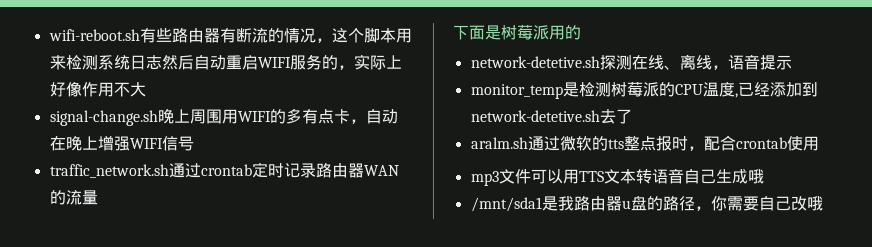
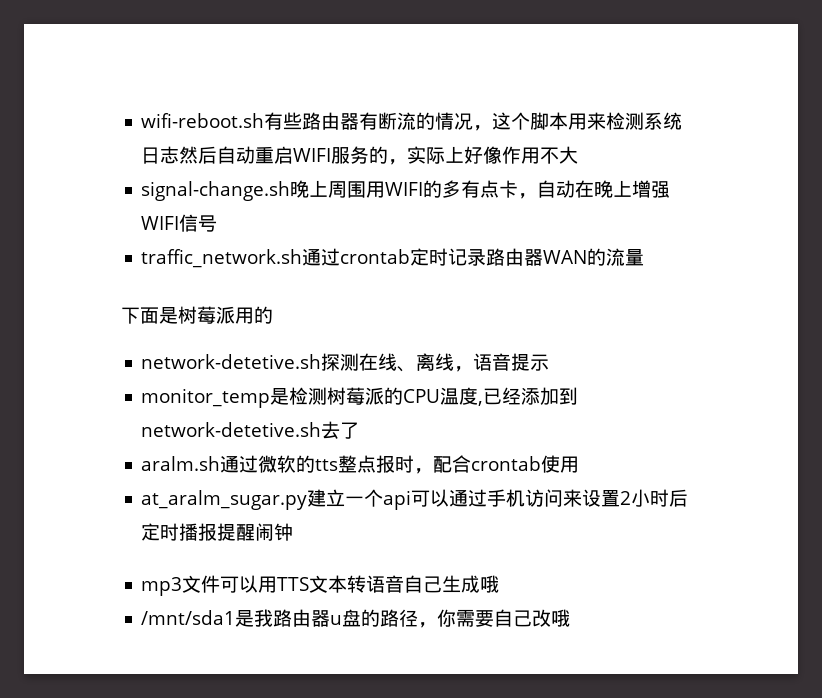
(819, 143) none -> [141,489,689,510] [141,523,294,541] // at_aralm_sugar.py建立一个api可以通过手机访问来设置2小时后定时播报提醒闹钟

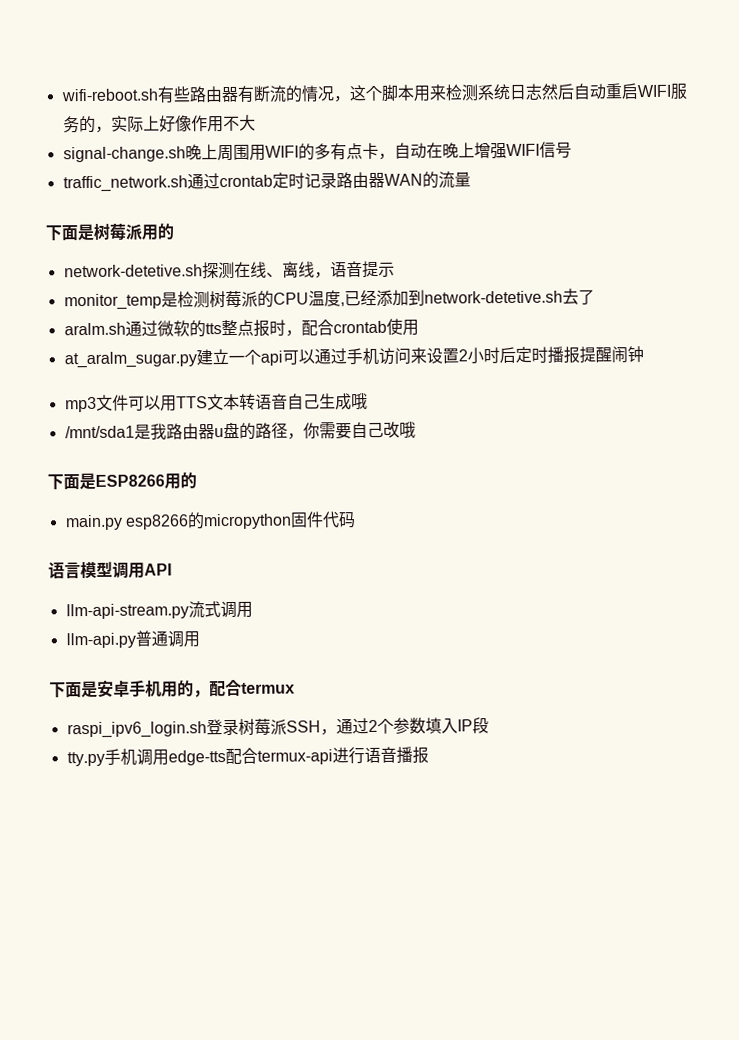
(571, 618) none -> [47,472,197,491] [64,511,356,531] [48,561,172,580] [65,600,253,620] [65,630,200,649] [49,679,295,699] [66,717,489,739] [66,746,429,767] // 下面是ESP8266用的 // main.py esp8266的micropython固件代码 // 语言模型调用API // llm-api-stream.py流式调用 // llm-api.py普通调用 // 下面是安卓手机用的，配合termux // raspi_ipv6_login.sh登录树莓派SSH，通过2个参数填入IP段 // tty.py手机调用edge-tts配合termux-api进行语音播报

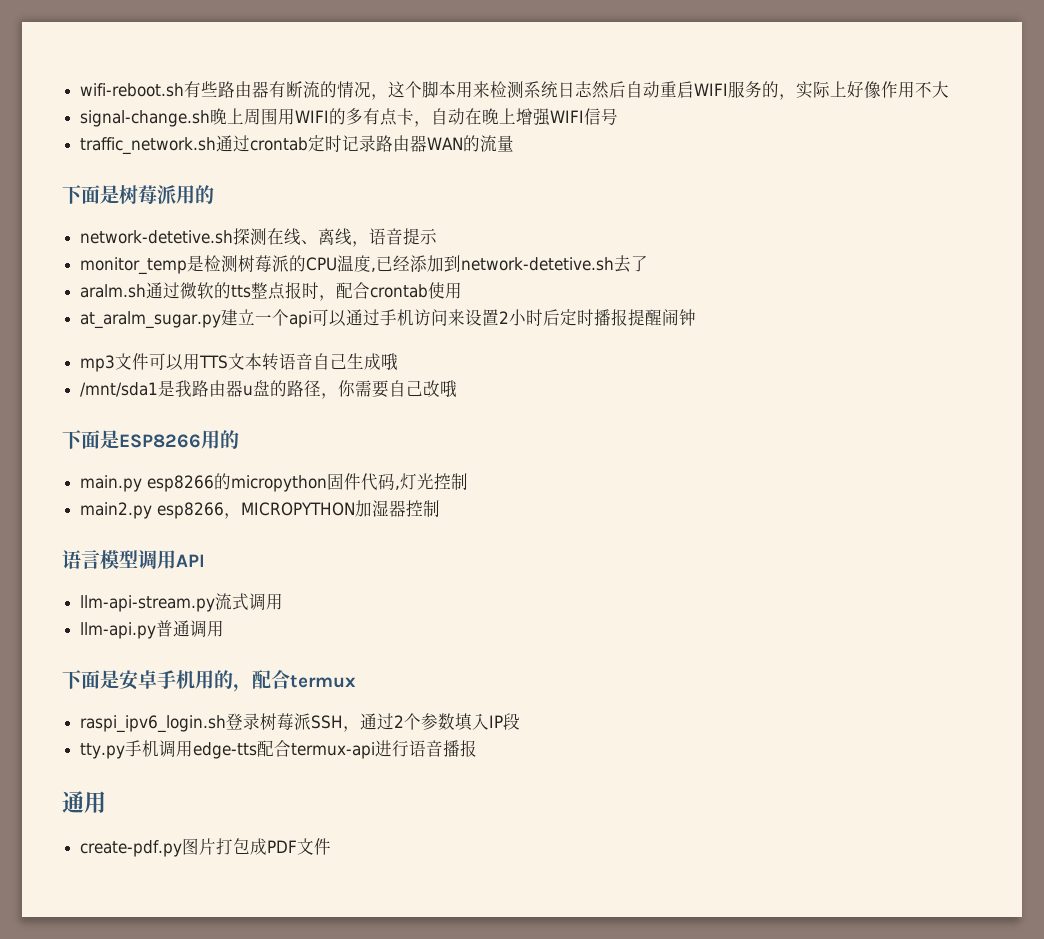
(356, 520) none -> [395,473,469,490] [80,500,441,519] ,灯光控制 // main2.py esp8266，MICROPYTHON加湿器控制
(429, 755) none -> [62,791,106,813] [80,838,332,857] // 通用 // create-pdf.py图片打包成PDF文件

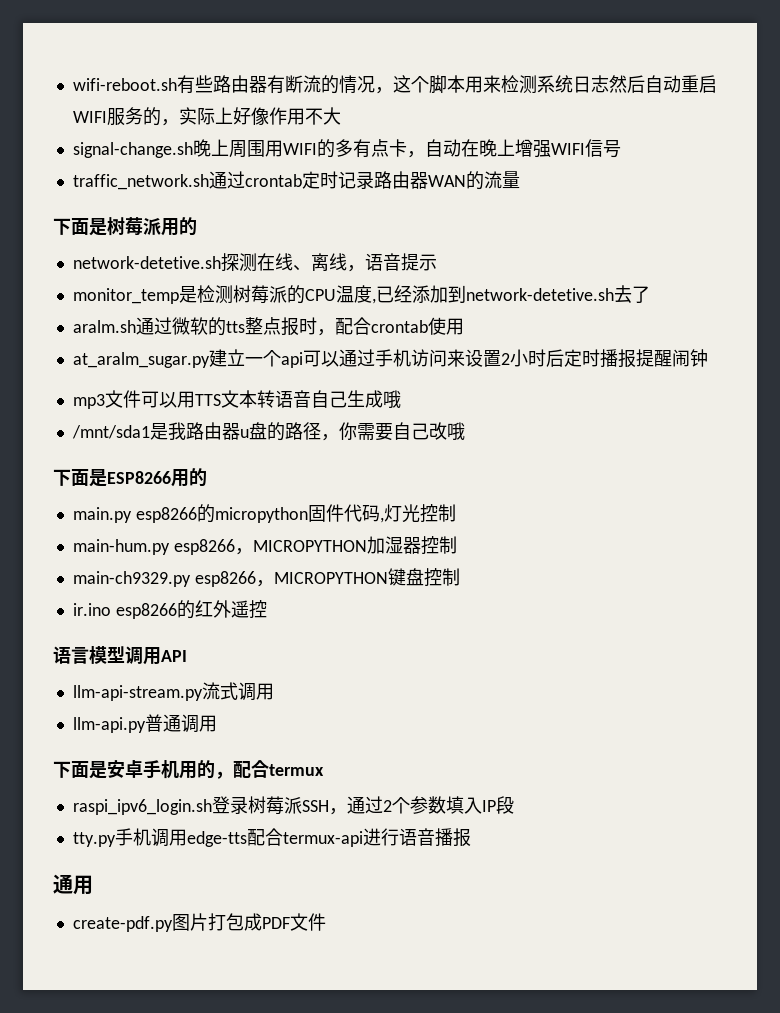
[80,502,153,519] main2.py -> [72,539,170,555] main-hum.py
(441, 508) none -> [72,568,460,587] [72,600,267,619] // main-ch9329.py esp8266，MICROPYTHON键盘控制 // ir.ino esp8266的红外遥控

